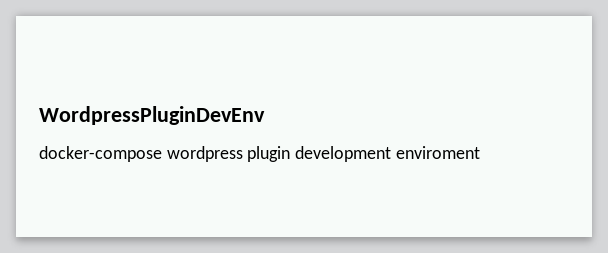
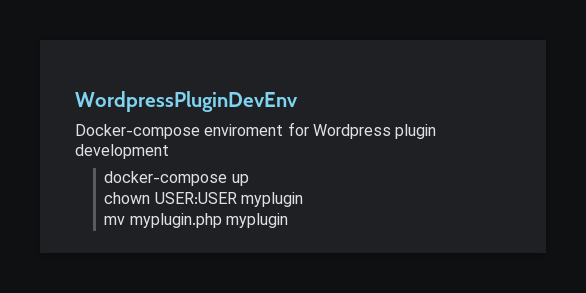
[39,146,480,162] docker-compose wordpress plugin development enviroment -> [75,122,437,139] [75,144,169,159] [104,171,249,186] [104,192,304,207] [104,213,289,228] Docker-compose enviroment for Wordpress plugin development // docker-compose up // chown USER:USER myplugin // mv myplugin.php myplugin

